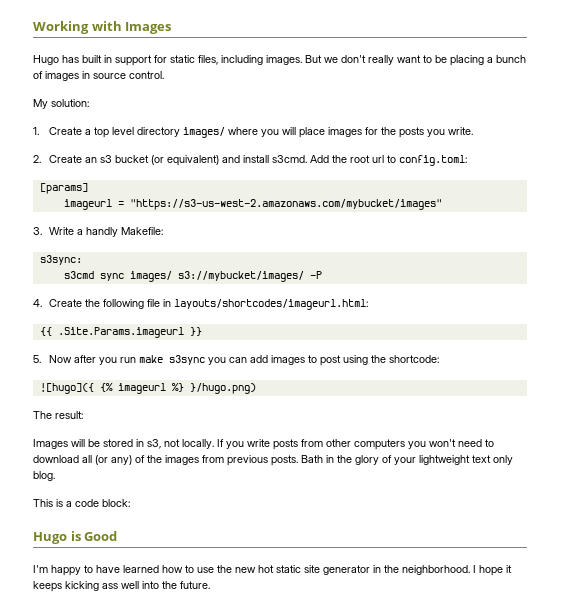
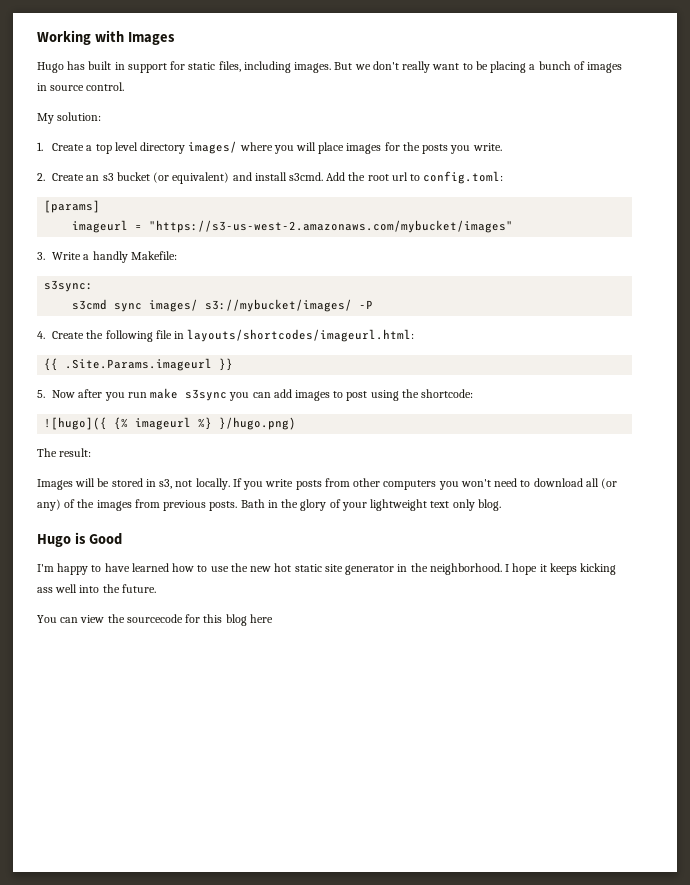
[33,499,130,507] // This is a code block: -> (501, 505) none
(210, 585) none -> [37,614,273,626] // You can view the sourcecode for this blog here

